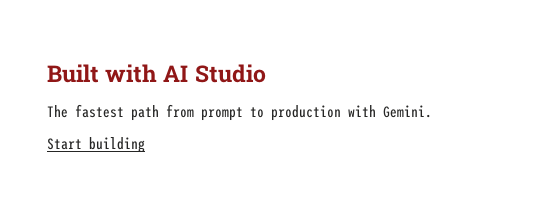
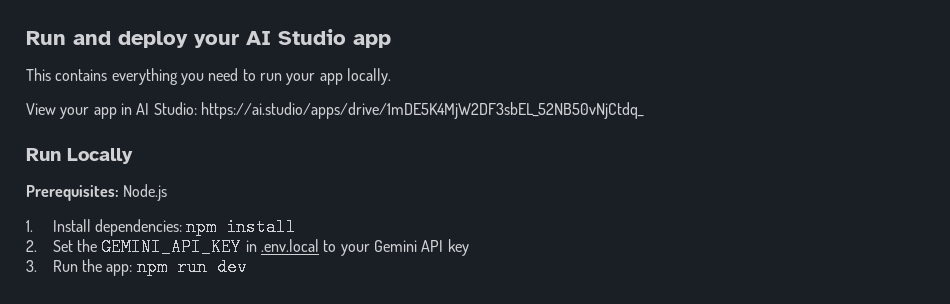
[47,64,266,83] [47,104,432,121] [47,137,145,153] Built with AI Studio // The fastest path from prompt to production with Gemini. // Start building -> [26,29,391,48] [26,68,391,85] [26,102,644,119] [26,148,133,164] [26,184,168,201] [26,218,297,236] [26,238,469,256] [26,258,247,276] Run and deploy your AI Studio app // This contains everything you need to run your app locally. // View your app in AI Studio: https://ai.studio/apps/drive/1mDE5K4MjW2DF3sbEL_52NB50vNjCtdq_ // Run Locally // Prerequisites: Node.js // 1. Install dependencies: npm install // 2. Set the GEMINI_API_KEY in .env.local to your Gemini API key // 3. Run the app: npm run dev

